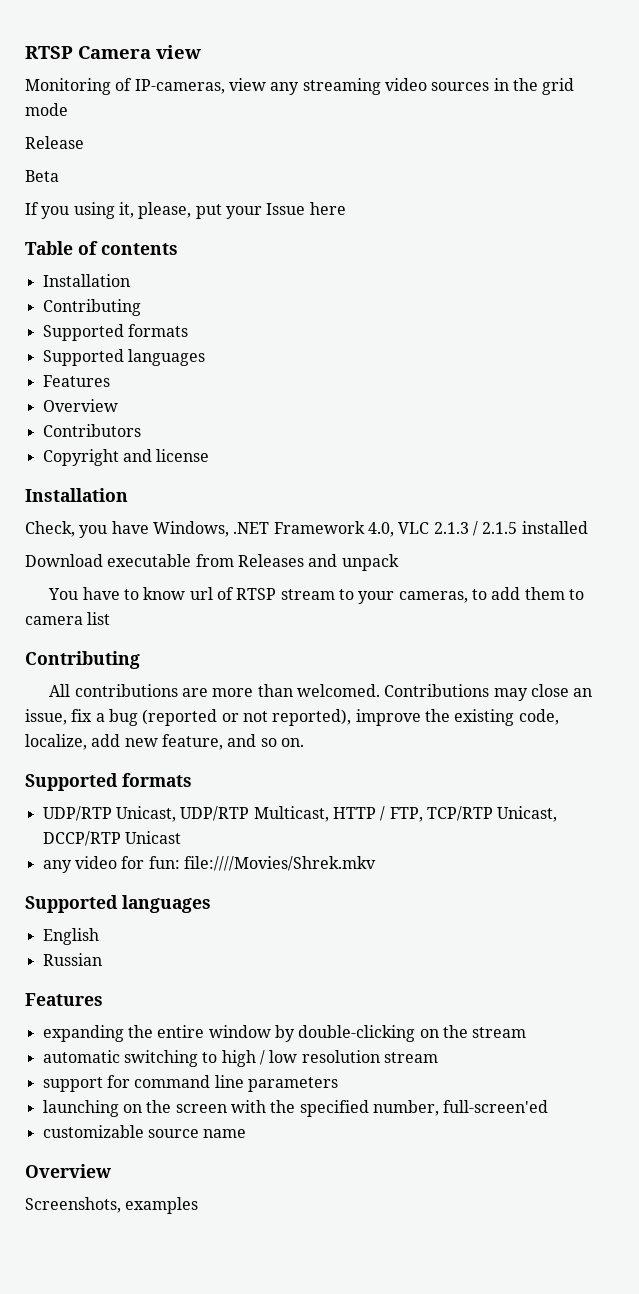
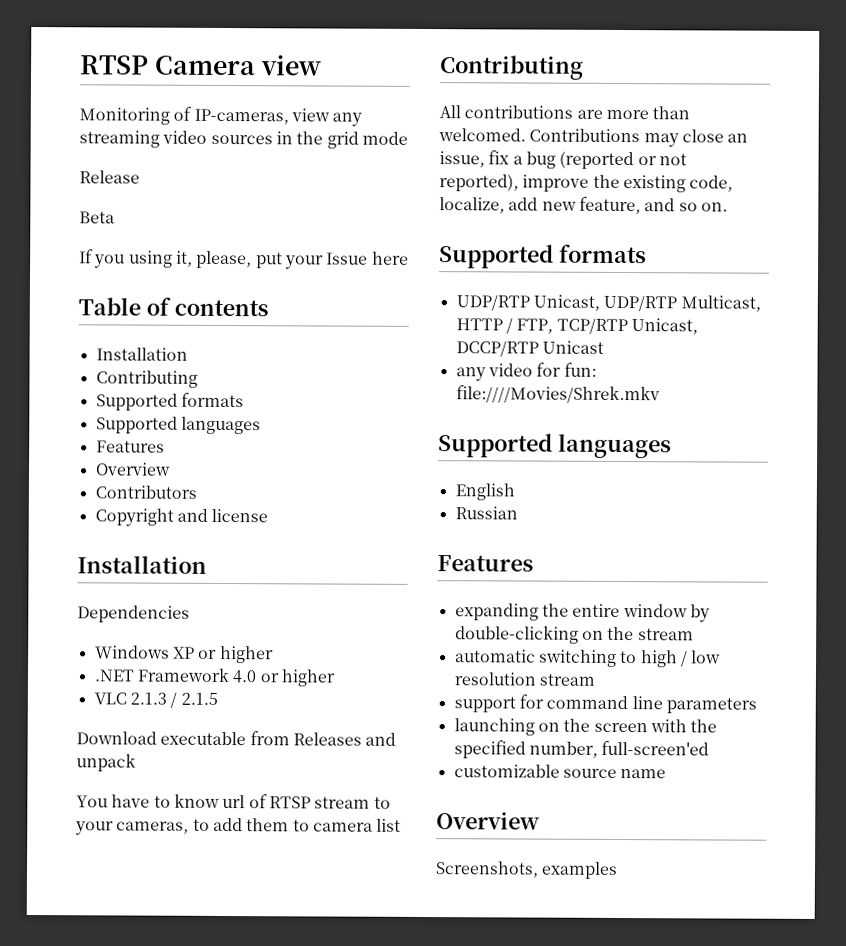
[25,521,394,538] Check, you have Windows, .NET Framework 4.0, -> [77,605,190,623] [94,645,274,664] [93,667,336,687] Dependencies // Windows XP or higher // .NET Framework 4.0 or higher //
[521,521,588,534] installed -> (218, 698) none

